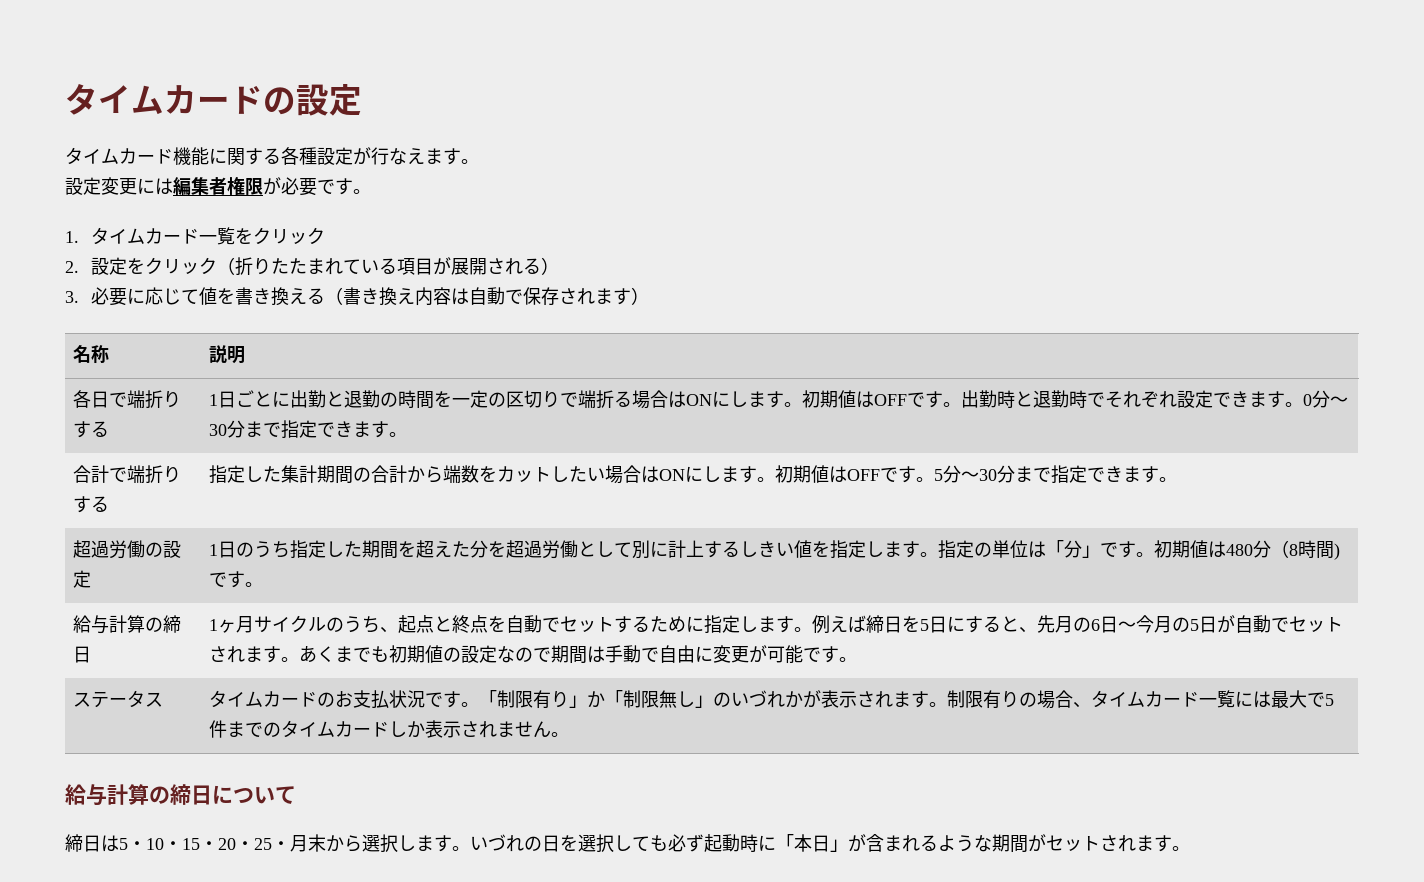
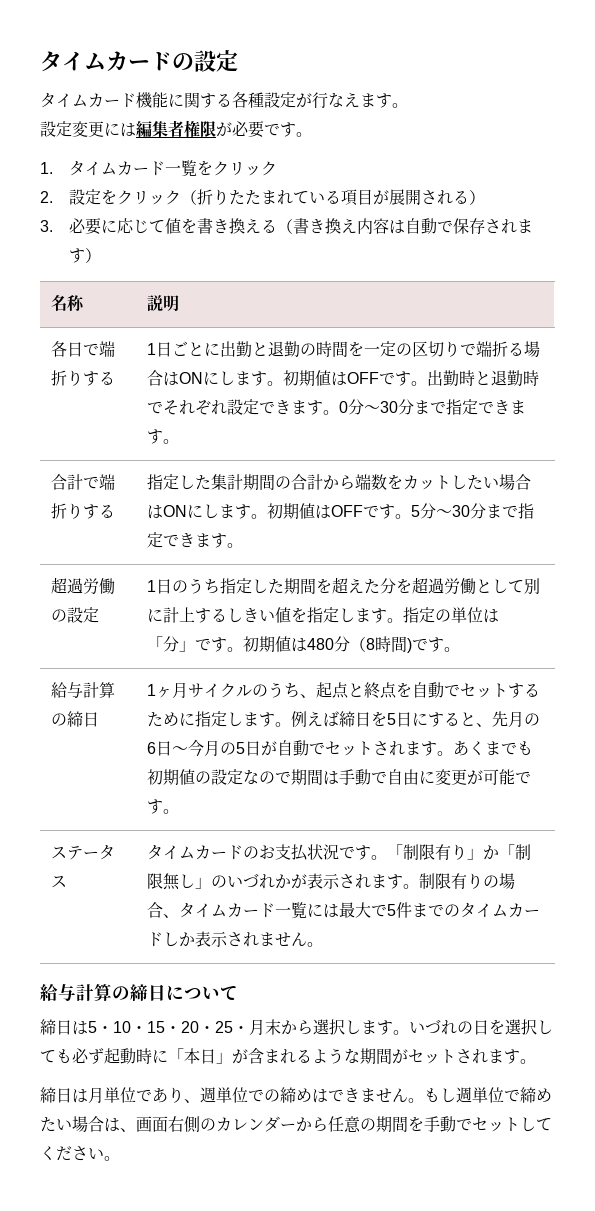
(1190, 848) none -> [40,1087,552,1103] [40,1116,552,1133] [40,1146,120,1161] // 締日は月単位であり、週単位での締めはできません。もし週単位で締めたい場合は、画面右側のカレンダーから任意の期間を手動でセットしてください。

